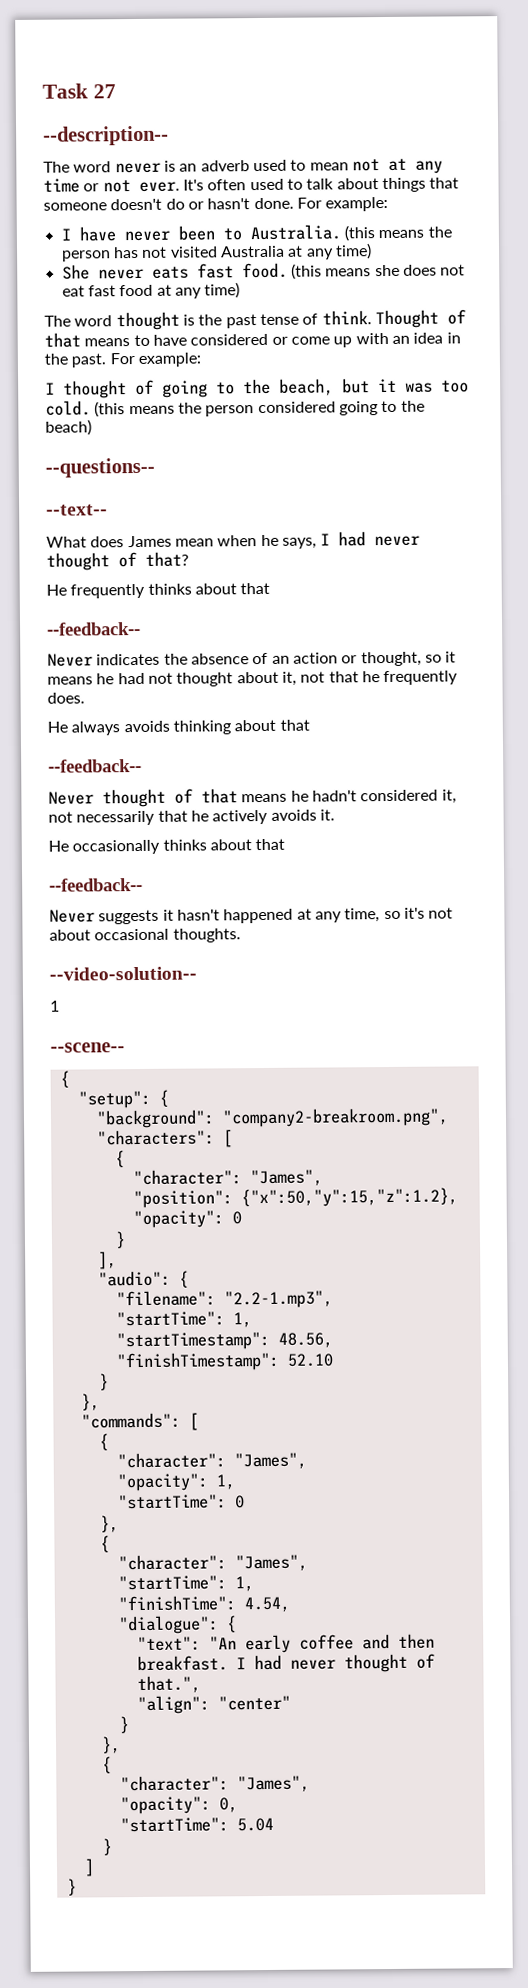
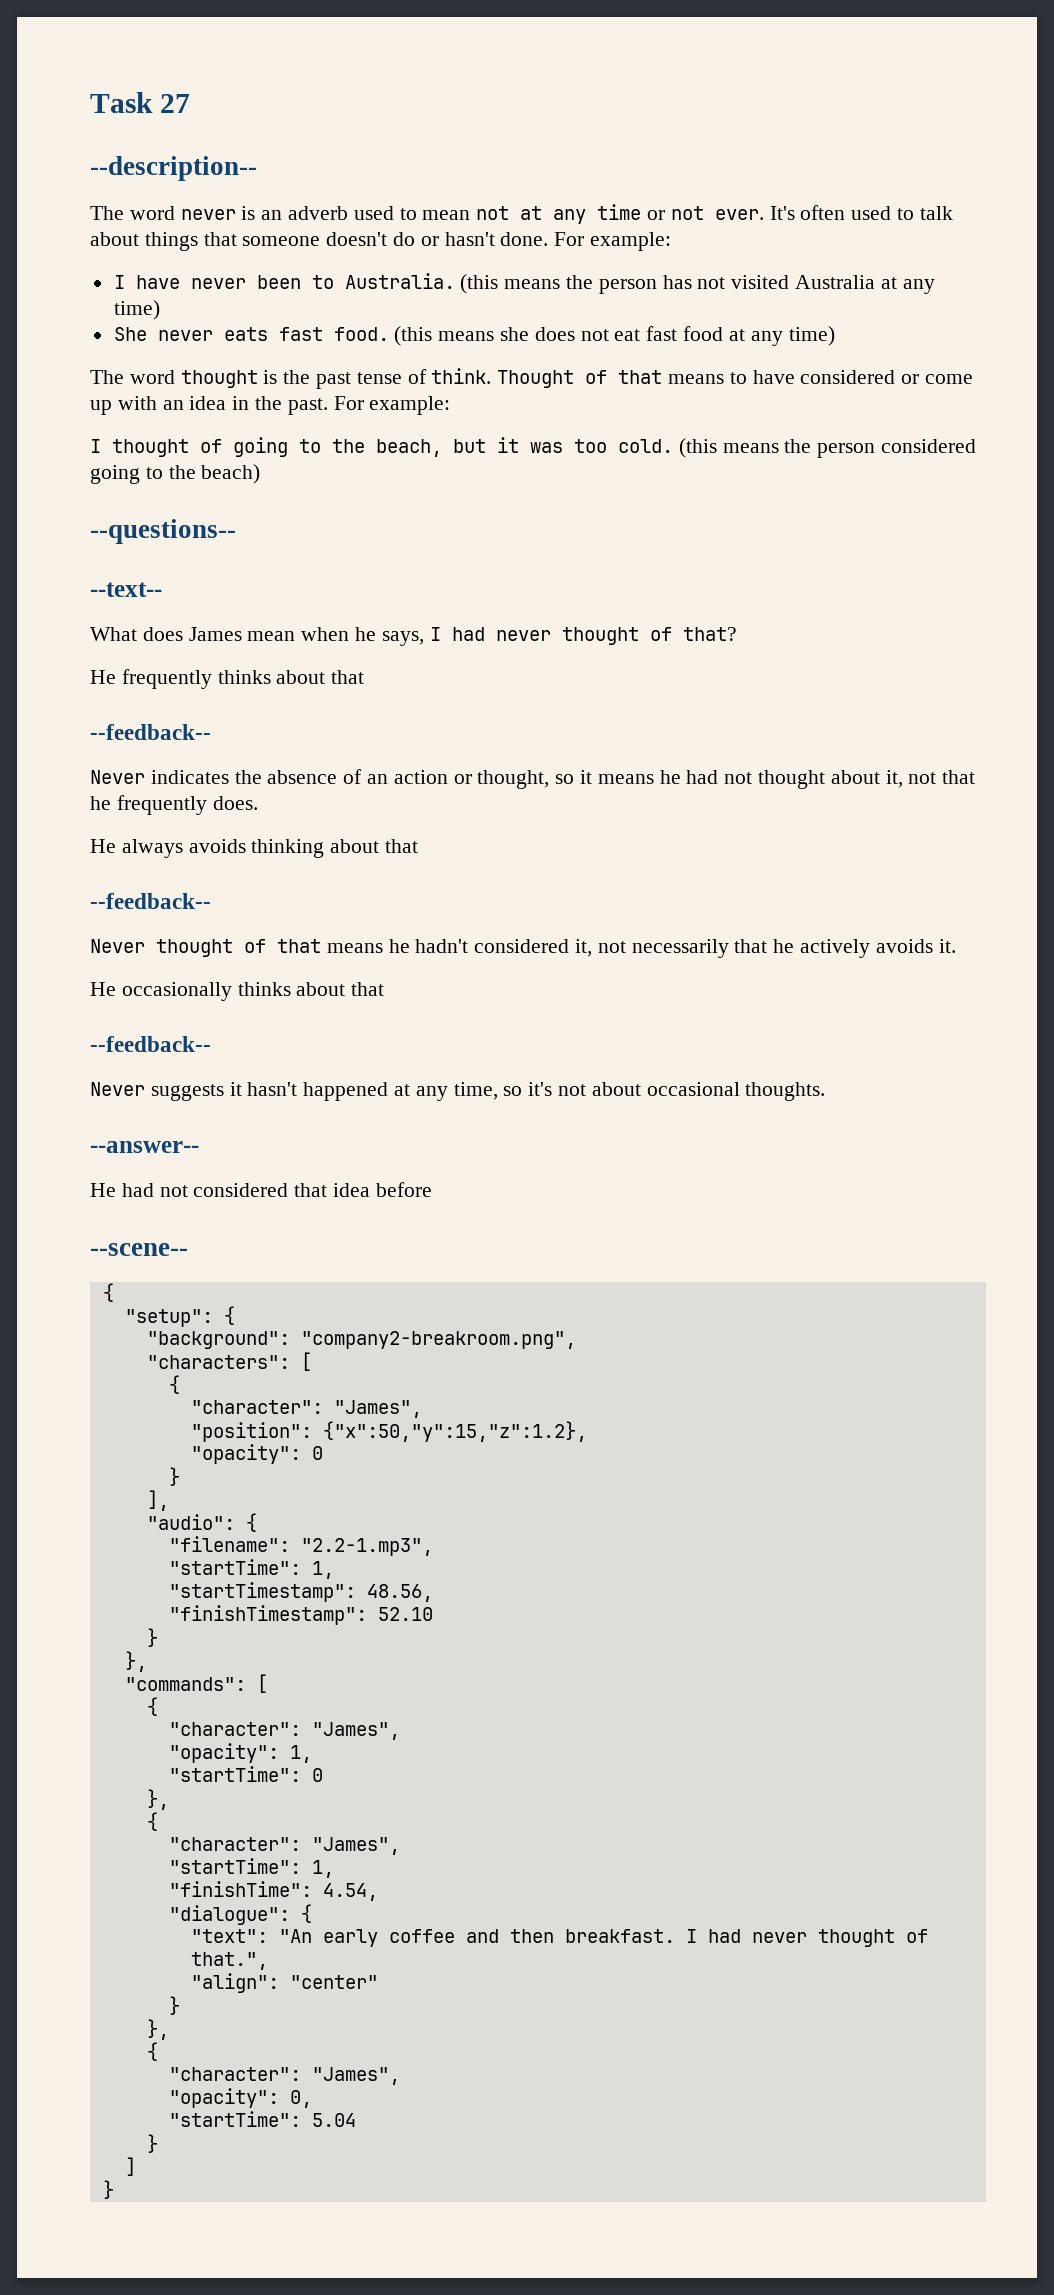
[49,966,197,981] [50,1000,60,1012] --video-solution-- // 1 -> [90,1141,199,1153] [90,1182,432,1197] --answer-- // He had not considered that idea before

